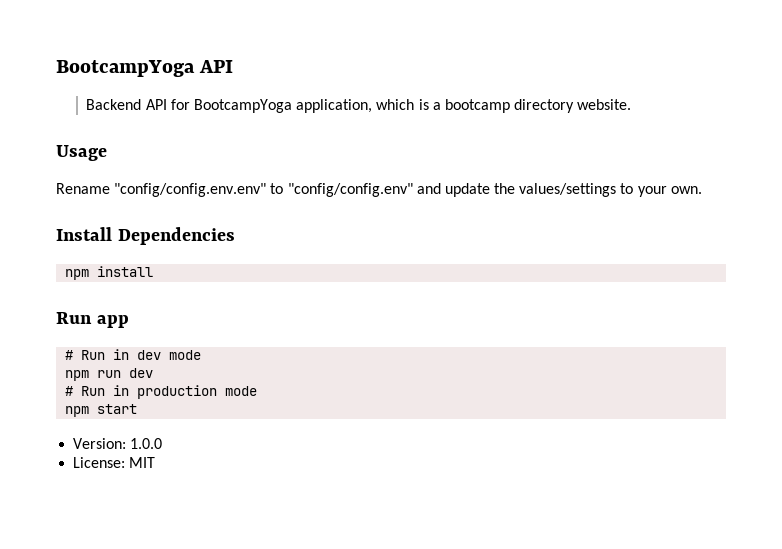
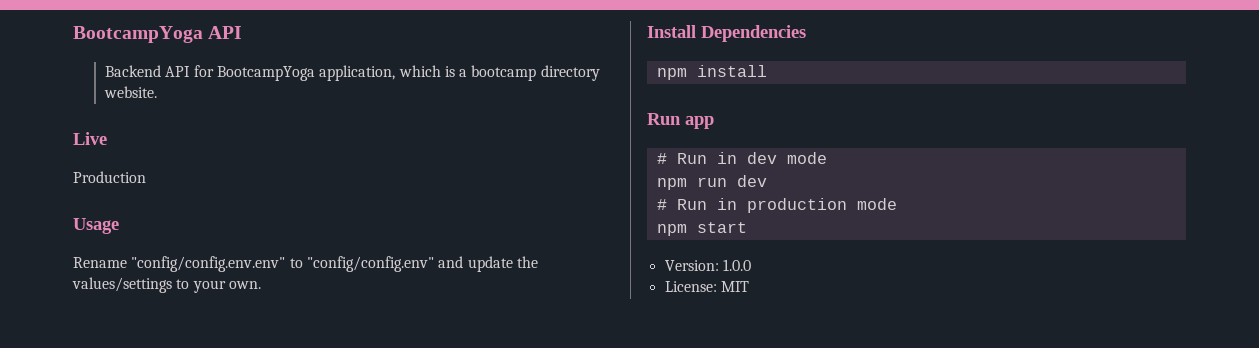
(632, 104) none -> [73,132,107,145] [73,171,146,183] // Live // Production

